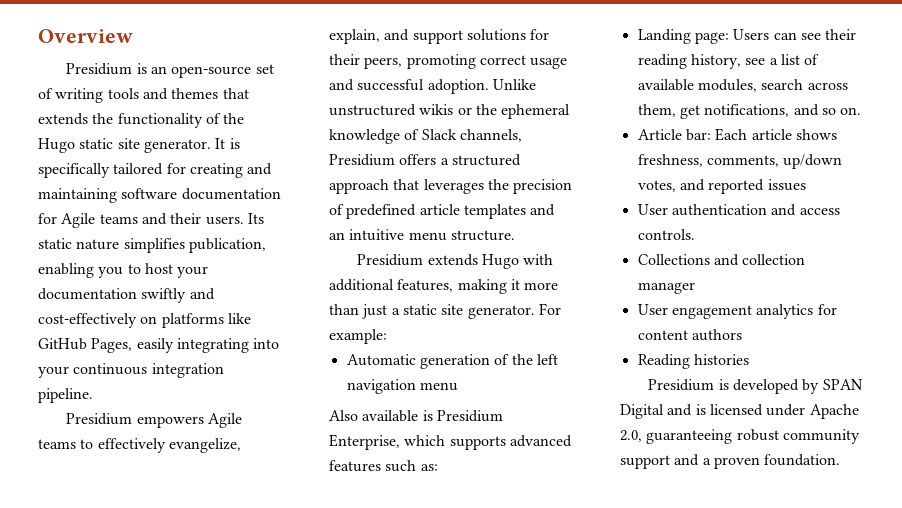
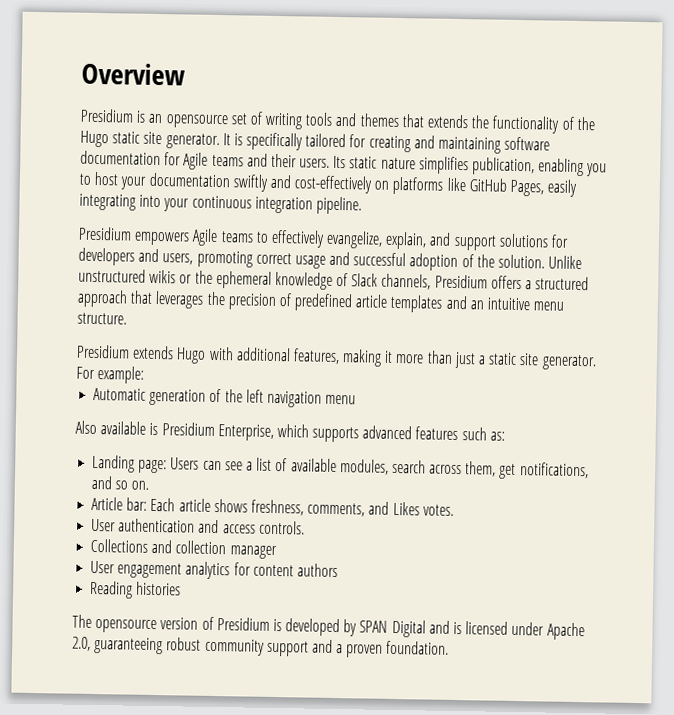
[171,66,252,78] open-source -> [165,114,229,129] opensource
[329,54,403,69] their peers, -> [78,247,194,266] developers and users,
[427,79,489,94] adoption. -> [409,253,546,272] adoption of the solution.
[825,29,857,40] [637,54,766,69] their reading history, see -> (243, 466) none
[783,154,843,169] [637,179,806,194] up/down votes, and reported issues -> [368,501,454,516] and Likes votes.
(749, 359) none -> [72,614,214,634] The opensource version of

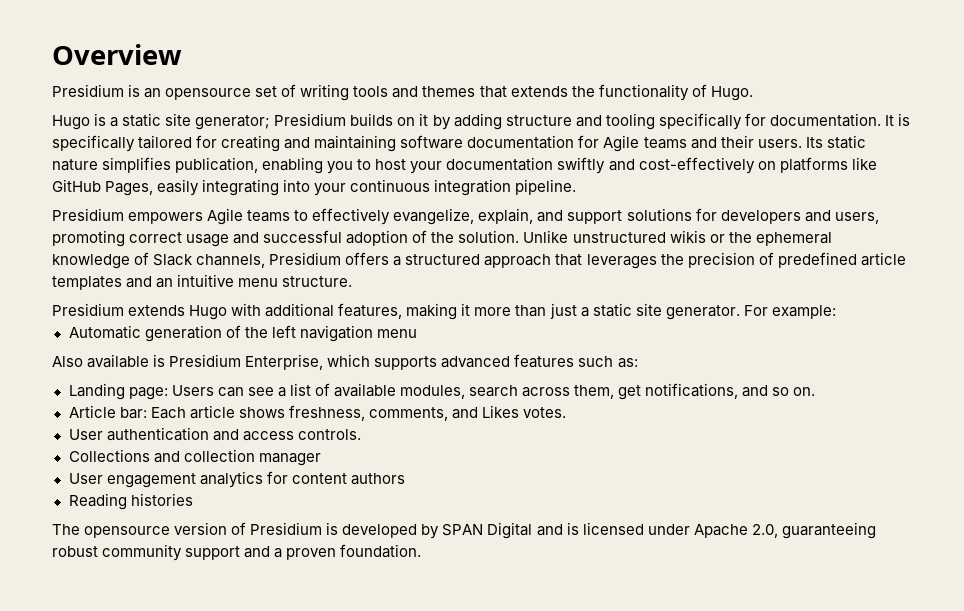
[576,116,596,131] [80,130,220,150] the Hugo static site generator. -> [710,86,753,101] [52,113,881,130] Hugo. // Hugo is a static site generator; Presidium builds on it by adding structure and tooling specifically for documentation.

